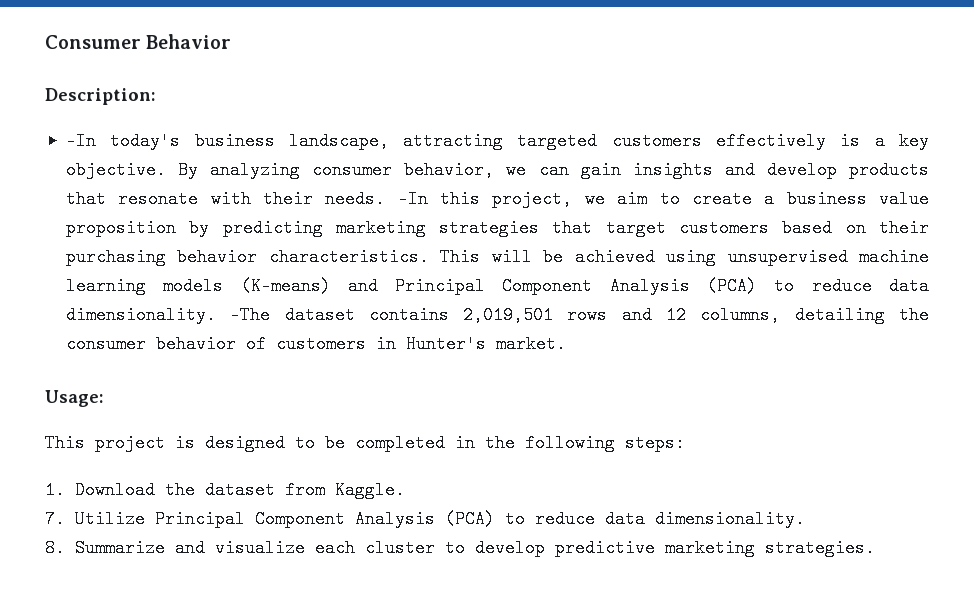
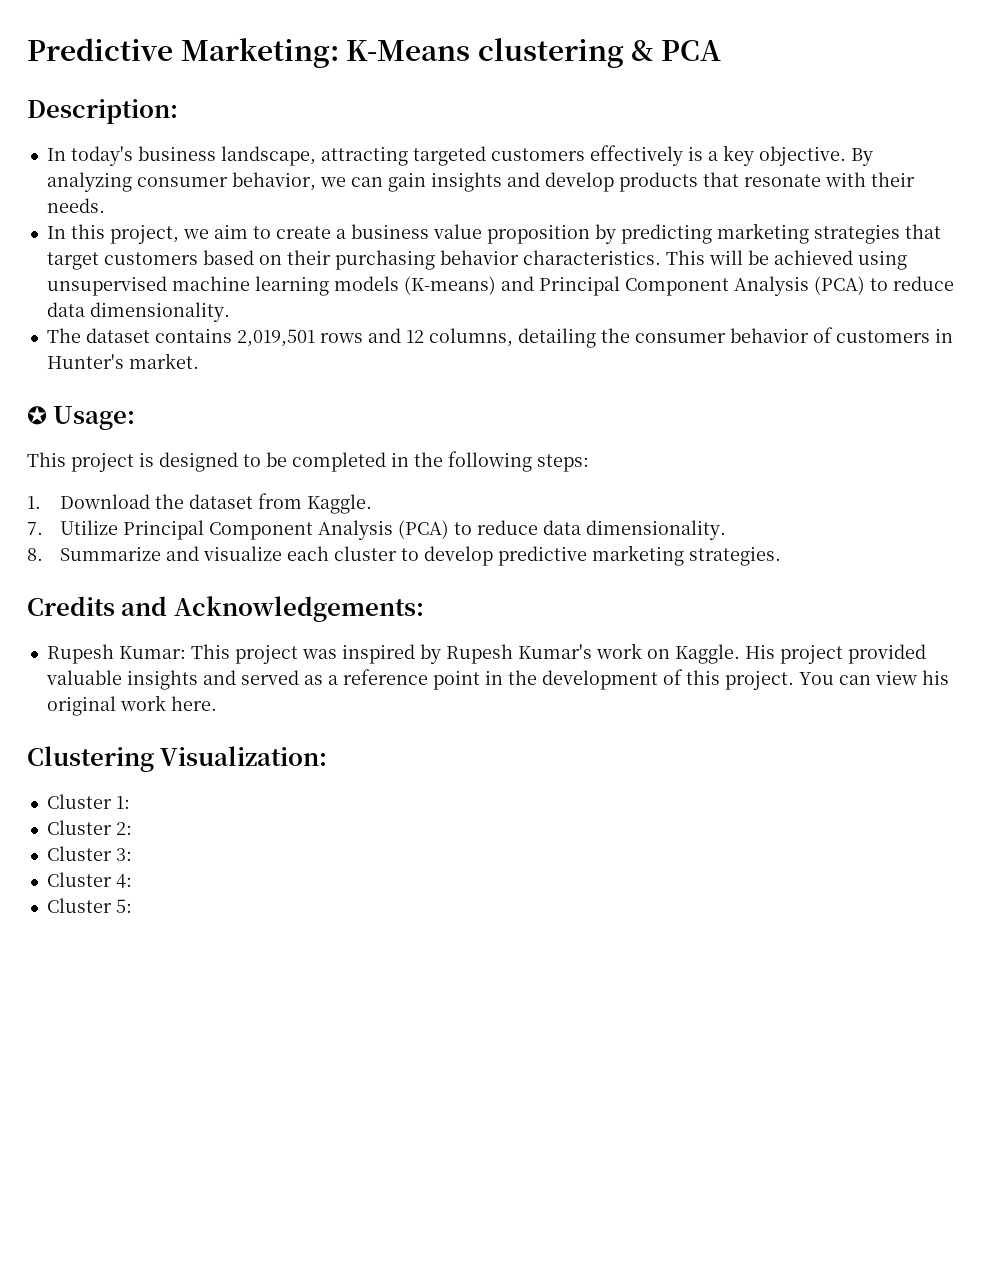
[45,34,232,49] Consumer Behavior -> [27,38,721,68] Predictive Marketing: K-Means clustering & PCA
[65,132,96,150] -In -> [46,148,66,161] In
[397,190,428,208] -In -> [46,226,66,239] // In
[230,306,271,324] -The -> [46,328,81,343] // The
(566, 344) none -> [27,406,47,425] ✪
(876, 548) none -> [27,596,424,622] [46,643,926,664] [45,669,949,690] [46,695,217,716] [27,746,328,772] [46,794,130,809] [46,820,132,835] [46,846,132,861] [46,872,132,888] [46,898,132,913] // Credits and Acknowledgements: // Rupesh Kumar: This project was inspired by Rupesh Kumar's work on Kaggle. His project provided valuable insights and served as a reference point in the development of this project. You can view his original work here. // Clustering Visualization: // Cluster 1: // Cluster 2: // Cluster 3: // Cluster 4: // Cluster 5:

